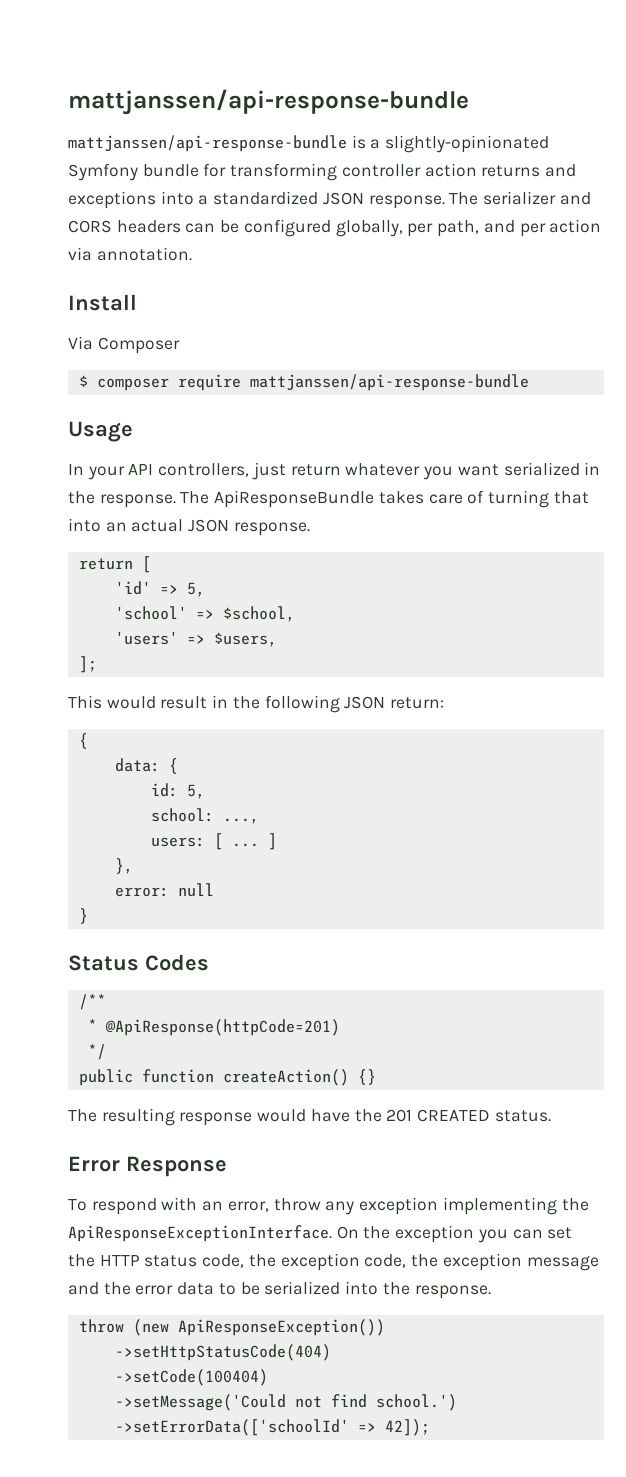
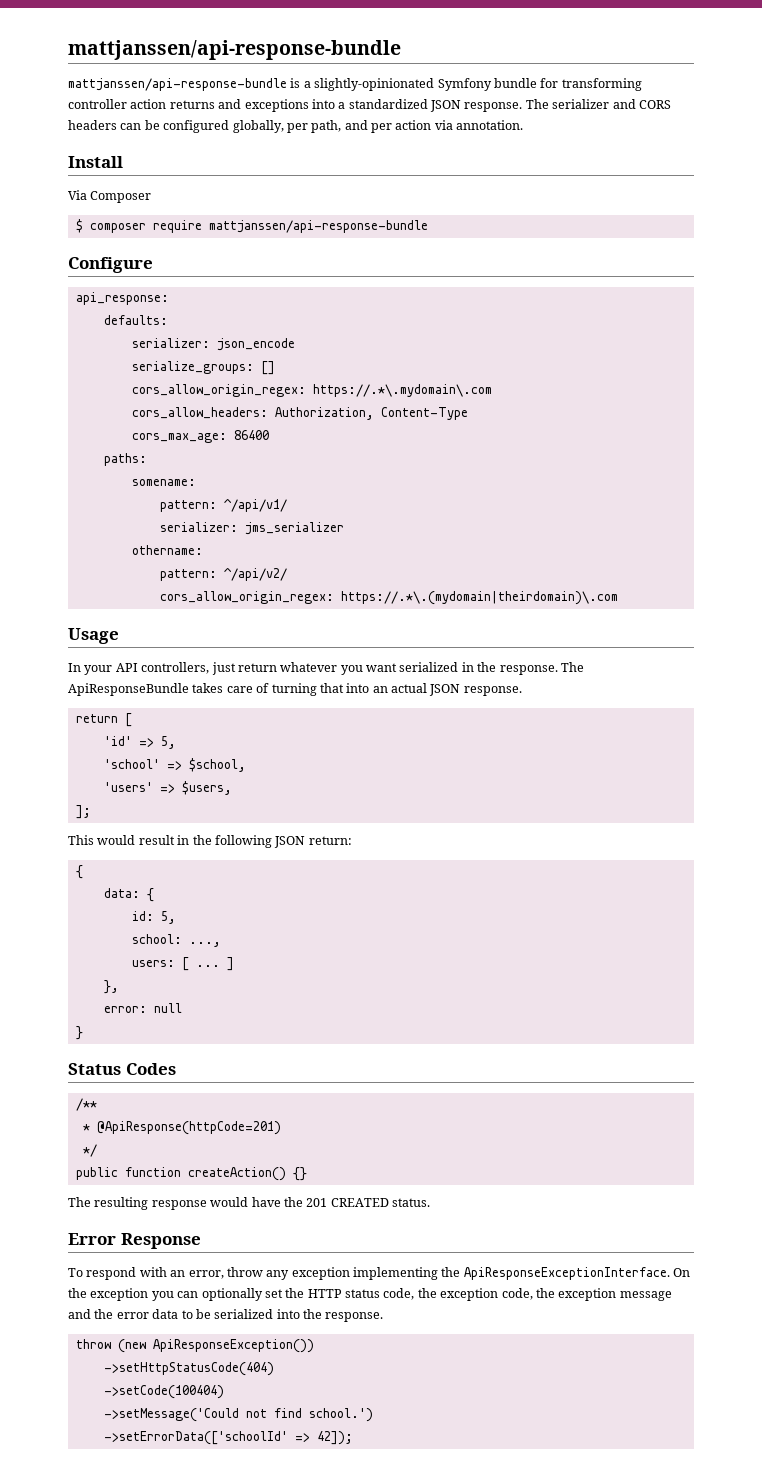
(529, 382) none -> [68,257,153,273] [75,292,169,305] [103,315,168,325] [131,338,295,351] [131,361,275,375] [131,384,492,397] [131,407,468,420] [131,430,269,443] [103,453,147,466] [131,479,196,486] [159,499,287,512] [159,522,344,535] [131,545,203,555] [159,568,287,581] [159,591,618,605] // Configure // api_response: // defaults: // serializer: json_encode // serialize_groups: [] // cors_allow_origin_regex: https://.*\.mydomain\.com // cors_allow_headers: Authorization, Content-Type // cors_max_age: 86400 // paths: // somename: // pattern: ^/api/v1/ // serializer: jms_serializer // othername: // pattern: ^/api/v2/ // cors_allow_origin_regex: https://.*\.(mydomain|theirdomain)\.com
(543, 1234) none -> [201,1288,263,1301] optionally

